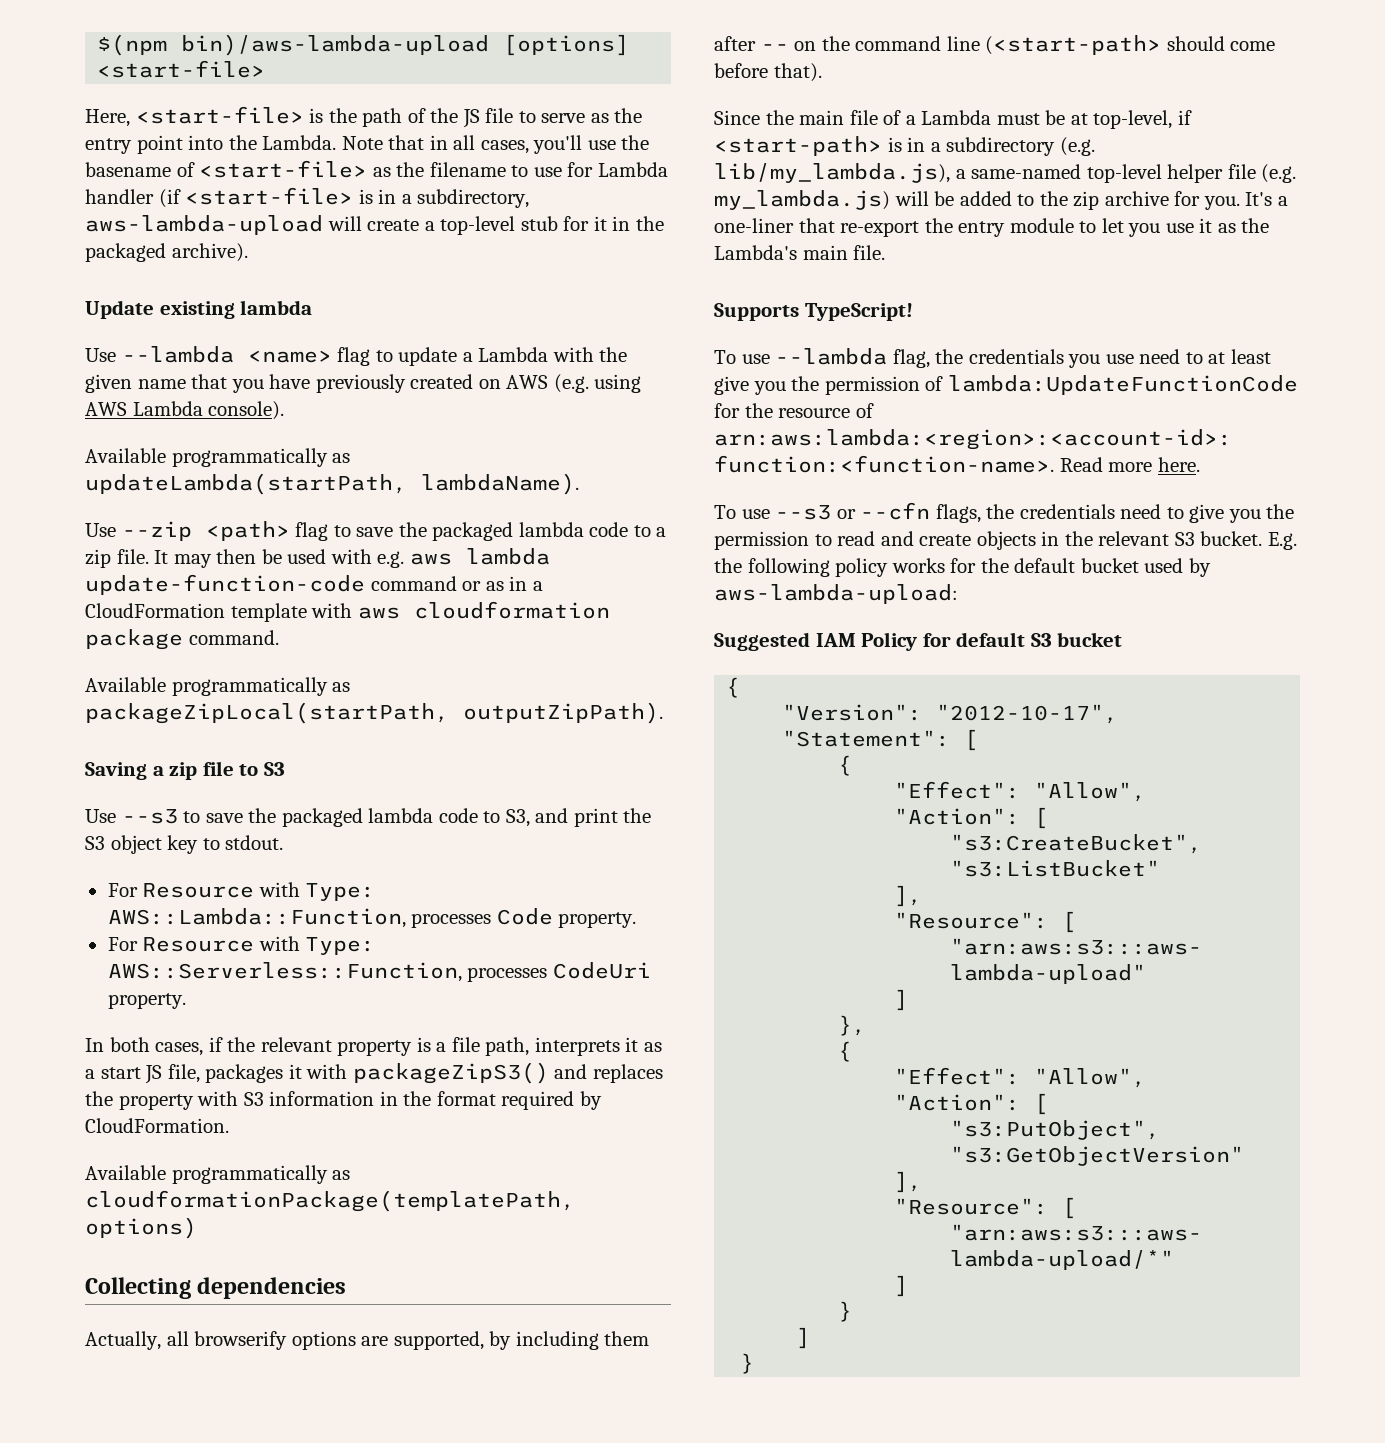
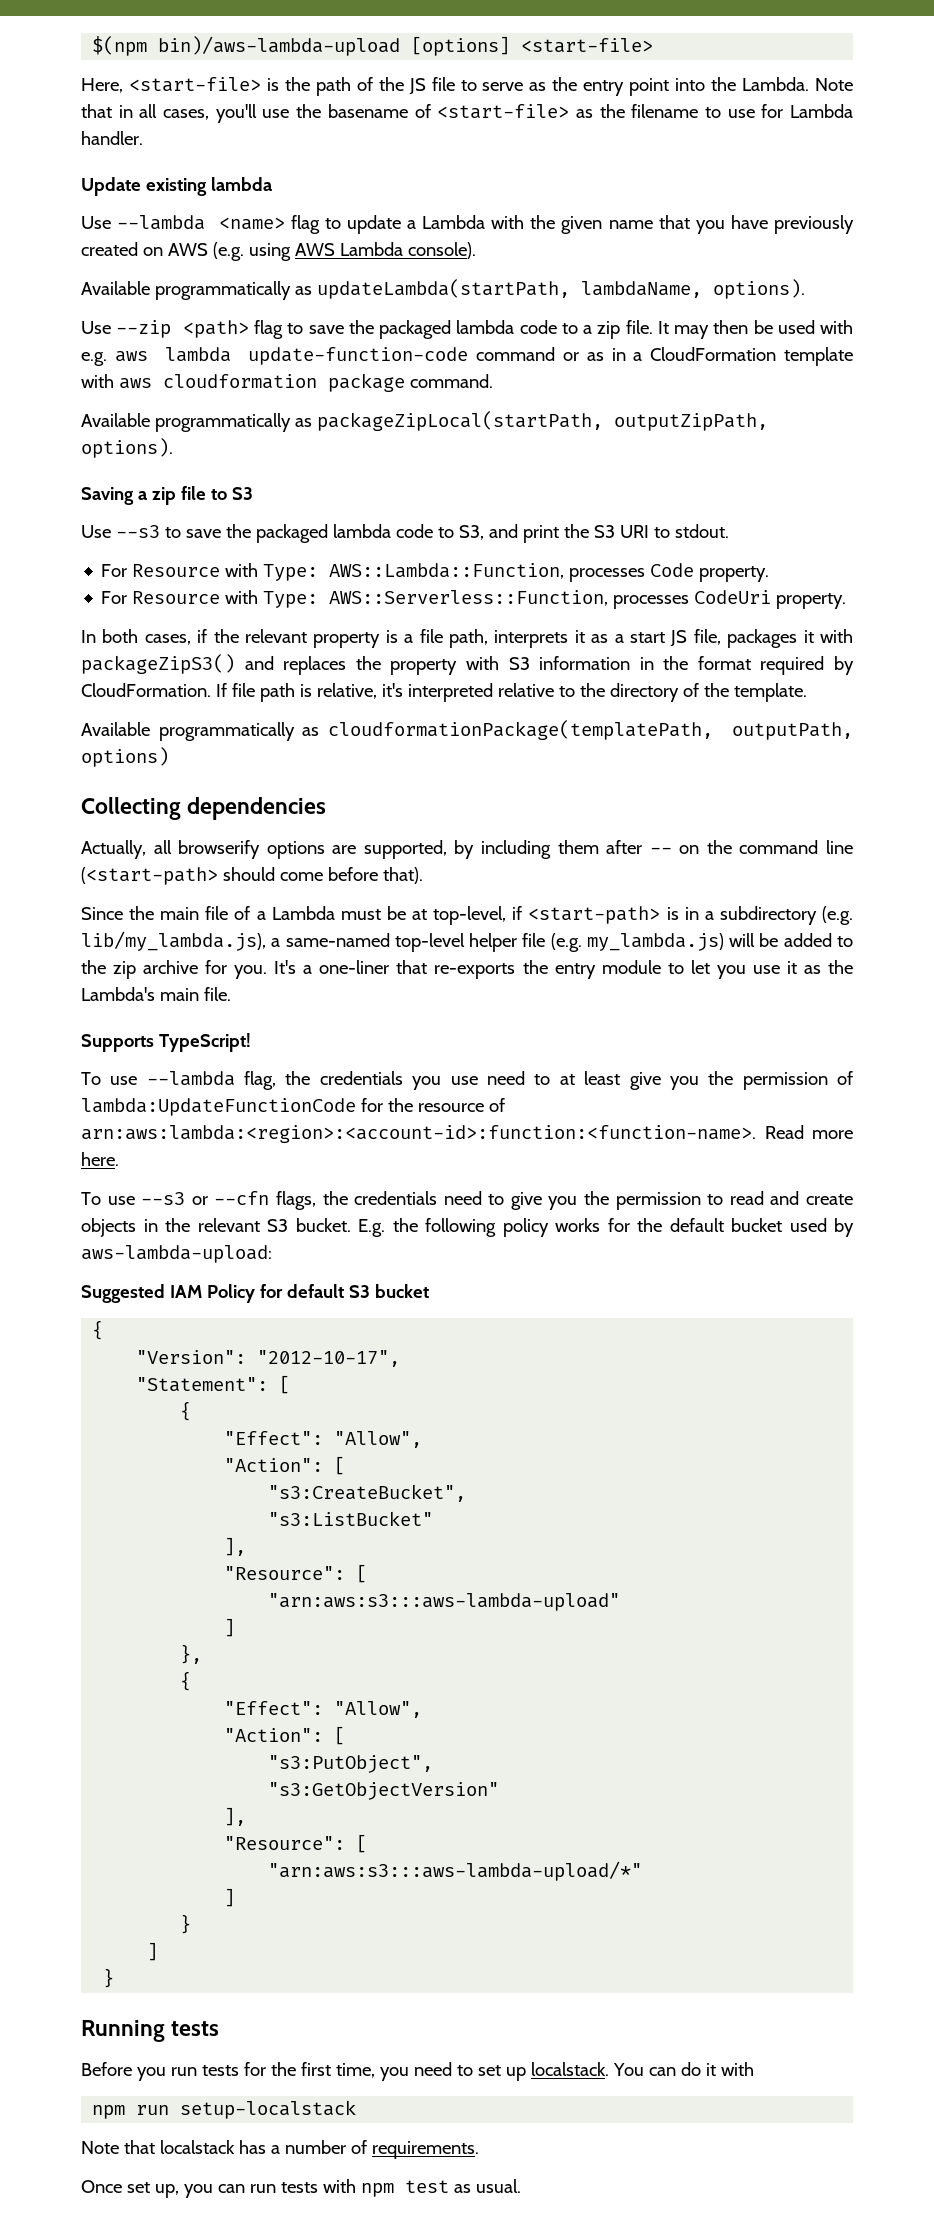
[85,187,530,208] [85,215,664,235] [85,243,248,262] handler (if <start-file> is in a subdirectory, aws-lambda-upload will create a top-level stub for it in the packaged archive). -> [81,131,143,145] handler.
[421,473,579,495] lambdaName). -> [580,279,805,299] lambdaName, options).
[463,702,663,724] outputZipPath). -> [613,413,768,431] [81,438,173,458] outputZipPath, options).
[110,835,199,854] object key -> [619,525,649,538] URI
(229, 1125) none -> [215,683,807,702] If file path is relative, it's interpreted relative to the directory of the template.
(575, 1201) none -> [732,722,853,740] outputPath,
[840,221,920,237] re-export -> [434,963,516,979] re-exports
(755, 1363) none -> [81,2020,220,2042] [81,2062,754,2081] [92,2100,357,2119] [81,2140,479,2159] [81,2179,521,2198] // Running tests // Before you run tests for the first time, you need to set up localstack. You can do it with // npm run setup-localstack // Note that localstack has a number of requirements. // Once set up, you can run tests with npm test as usual.

